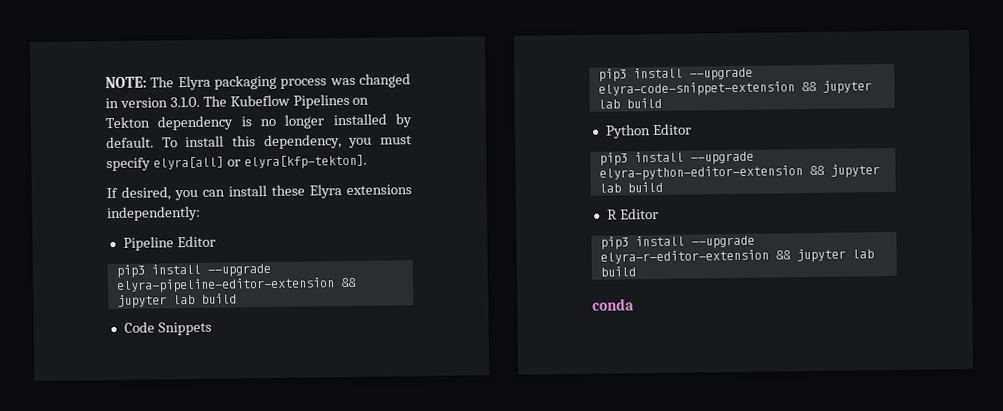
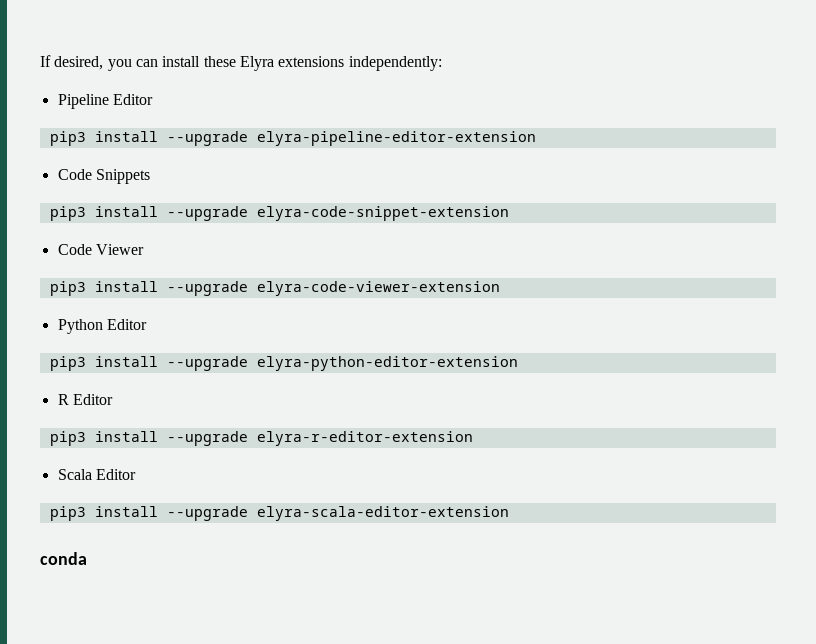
[105,73,411,91] [105,93,370,109] [105,113,412,131] [106,134,412,150] [106,154,367,172] NOTE: The Elyra packaging process was changed in version 3.1.0. The Kubeflow Pipelines on Tekton dependency is no longer installed by default. To install this dependency, you must specify elyra[all] or elyra[kfp-tekton]. // -> (40, 61) none
[339,277,357,288] [116,293,237,308] && jupyter lab build -> (536, 138) none
[800,80,872,94] [597,97,662,109] && jupyter lab build -> [57,244,144,255] [49,281,500,296] // Code Viewer // pip3 install --upgrade elyra-code-viewer-extension
[808,164,880,178] [598,181,663,193] && jupyter lab build -> (518, 363) none
[774,248,874,263] [599,266,636,277] && jupyter lab build -> [57,469,136,480] [49,506,509,521] // Scala Editor // pip3 install --upgrade elyra-scala-editor-extension

